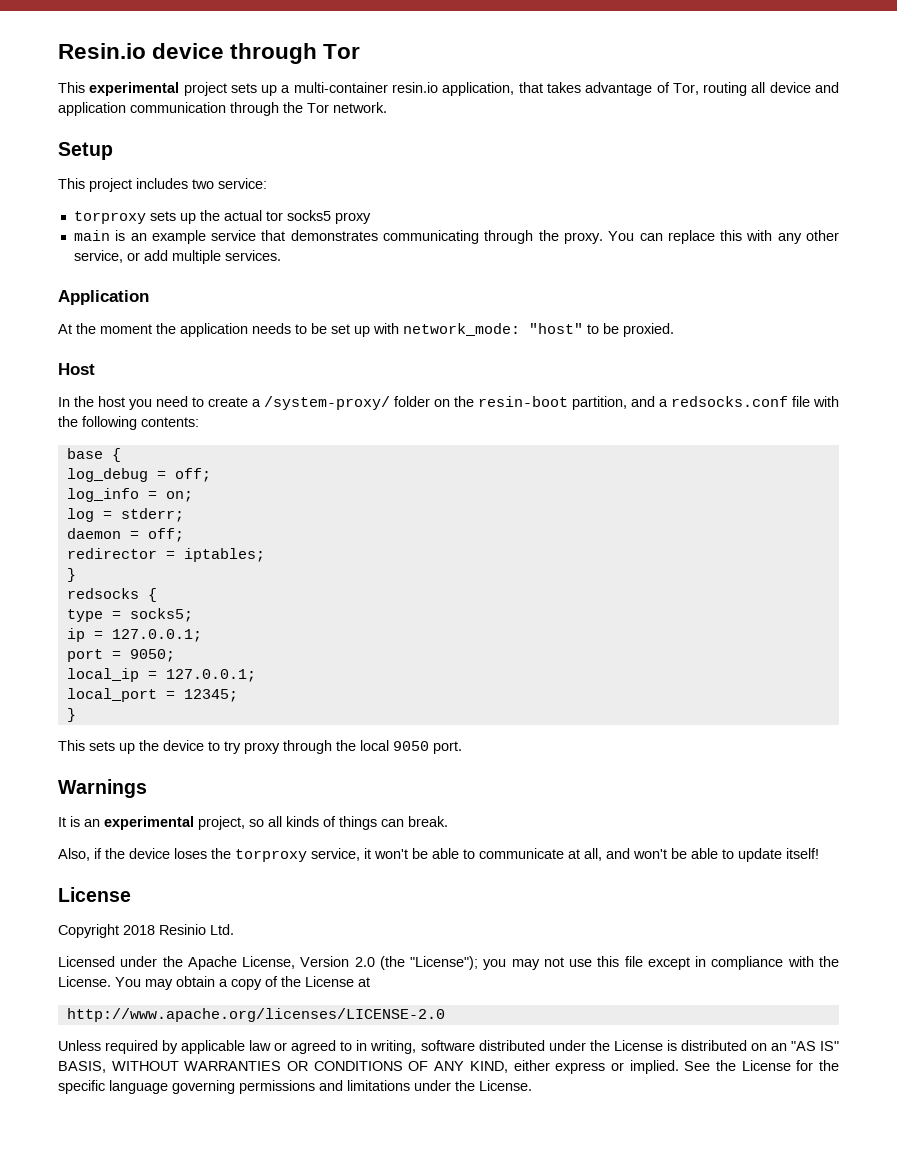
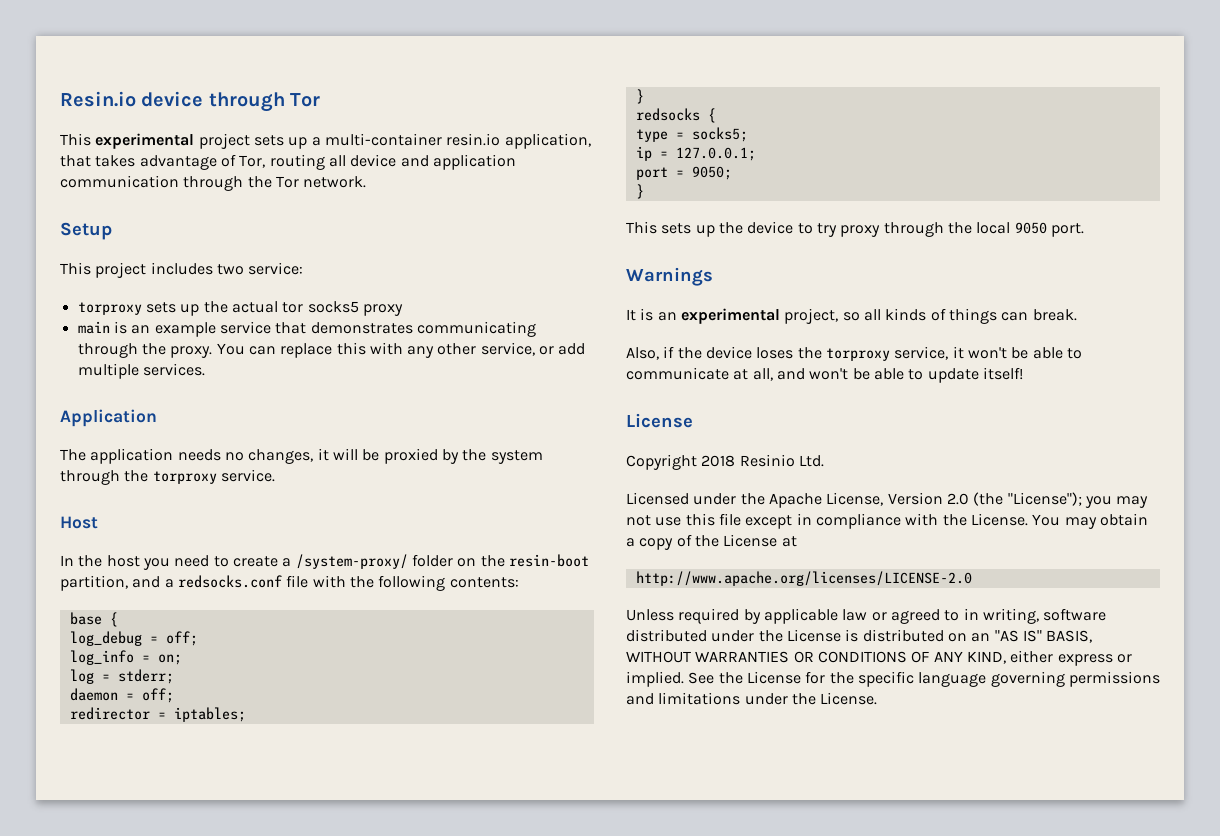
[58,323,674,337] At the moment the application needs to be set up with network_mode: "host" to be proxied. -> [60,448,543,464] [60,469,275,485] The application needs no changes, it will be proxied by the system through the torproxy service.
[66,668,256,682] [66,688,238,702] // local_ip = 127.0.0.1; // local_port = 12345; -> (732, 173) none

